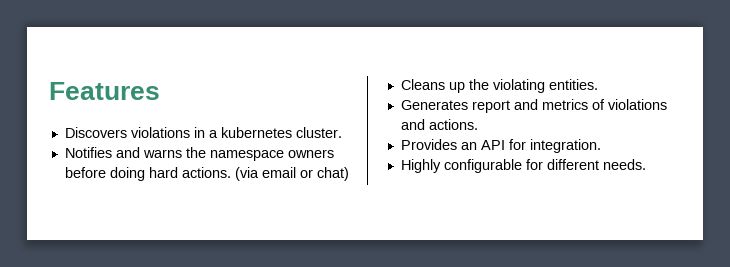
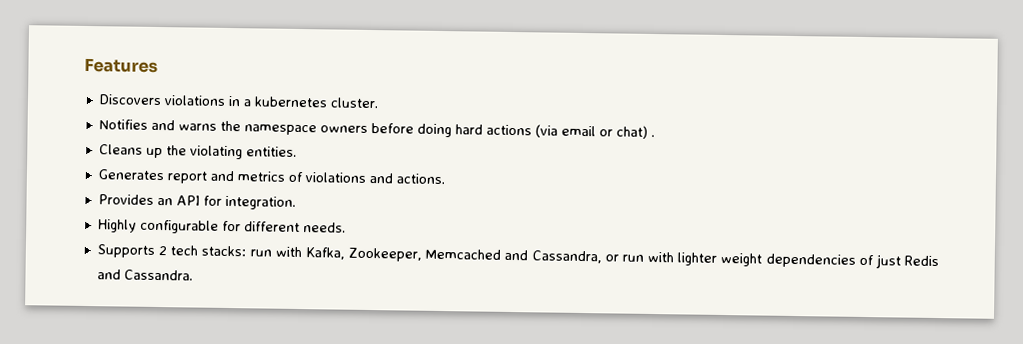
[181,167,231,178] actions. -> [485,124,532,136] actions
(349, 174) none -> [650,134,655,138] .
(646, 164) none -> [96,244,940,269] [96,269,193,281] // Supports 2 tech stacks: run with Kafka, Zookeeper, Memcached and Cassandra, or run with lighter weight dependencies of just Redis and Cassandra.

